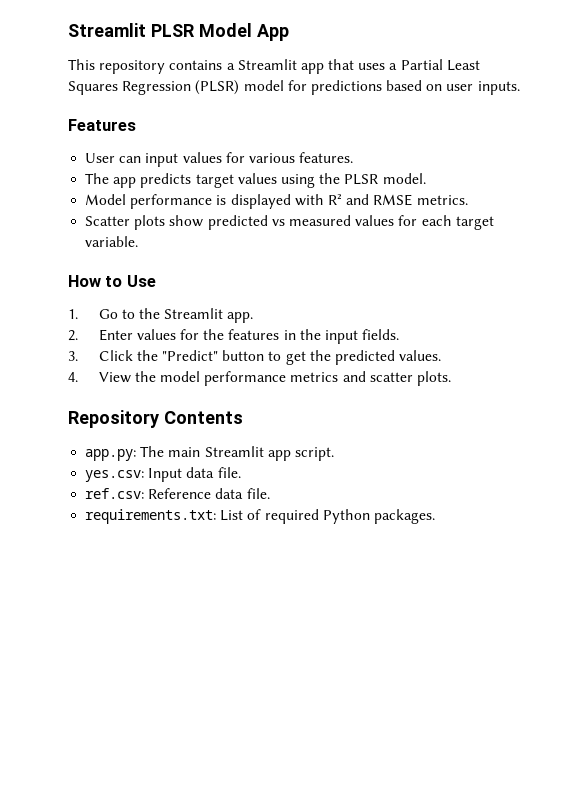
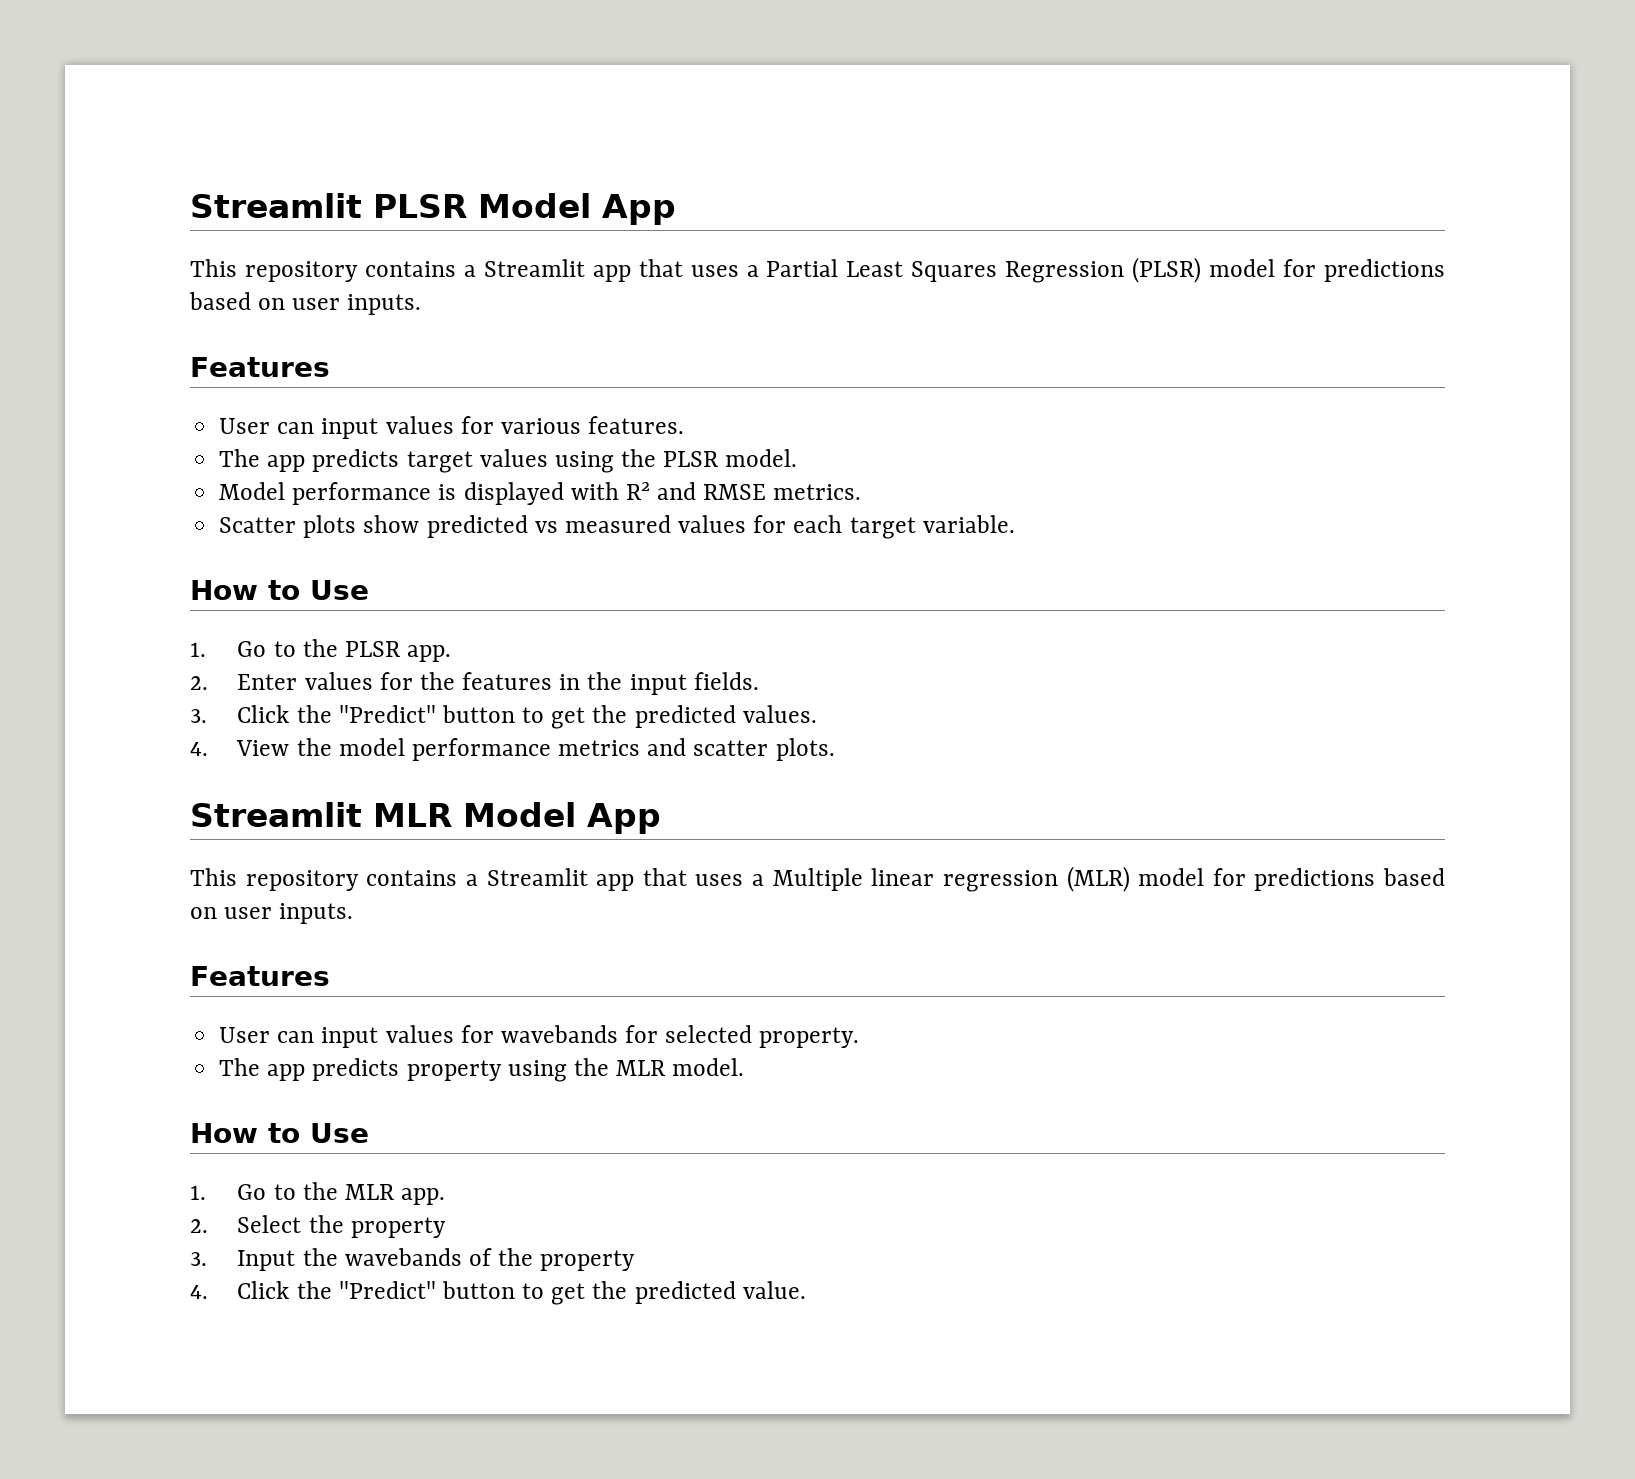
[164,308,224,319] Streamlit -> [344,641,400,657] PLSR
[68,410,243,428] [85,446,334,461] [85,467,241,482] [85,488,270,499] [85,509,435,524] Repository Contents // app.py: The main Streamlit app script. // yes.csv: Input data file. // ref.csv: Reference data file. // requirements.txt: List of required Python packages. -> [190,802,661,834] [190,866,1445,892] [190,903,354,924] [190,966,330,986] [219,1025,860,1048] [219,1058,745,1082] [190,1123,369,1143] [190,1182,446,1205] [190,1215,446,1238] [190,1248,636,1271] [190,1281,806,1305] Streamlit MLR Model App // This repository contains a Streamlit app that uses a Multiple linear regression (MLR) model for predictions based on user inputs. // Features // User can input values for wavebands for selected property. // The app predicts property using the MLR model. // How to Use // 1. Go to the MLR app. // 2. Select the property // 3. Input the wavebands of the property // 4. Click the "Predict" button to get the predicted value.

